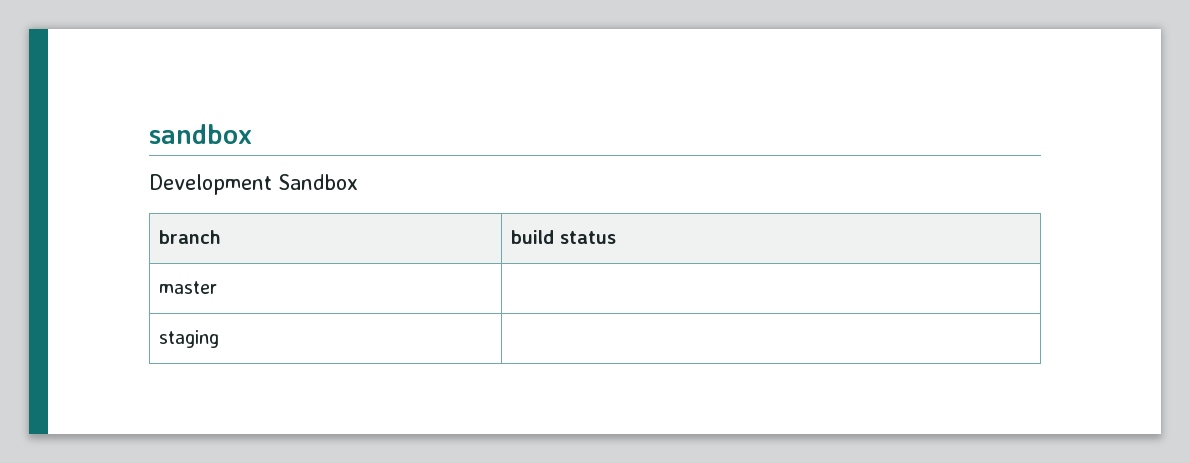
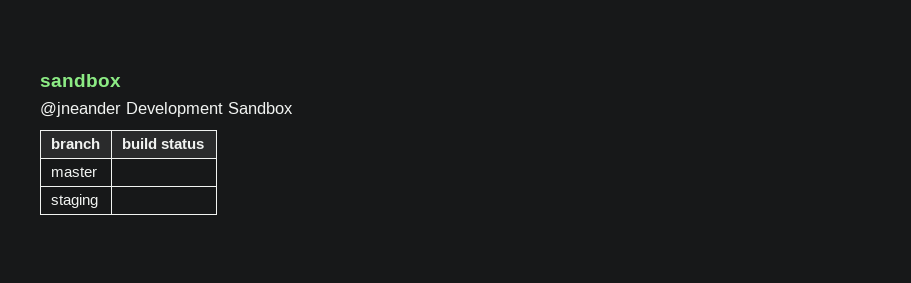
(252, 134) none -> [40,102,121,117] @jneander

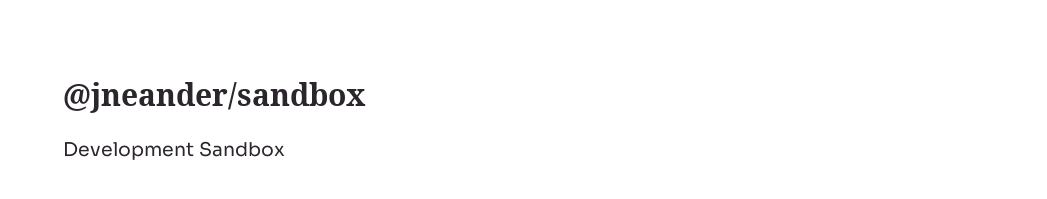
[40,74,121,87] [40,102,121,117] sandbox // @jneander -> [63,82,366,113] @jneander/sandbox //
[50,138,100,149] [121,138,204,149] [50,167,97,177] [50,194,98,208] // branch | build status // master | // staging | -> (286, 149) none

